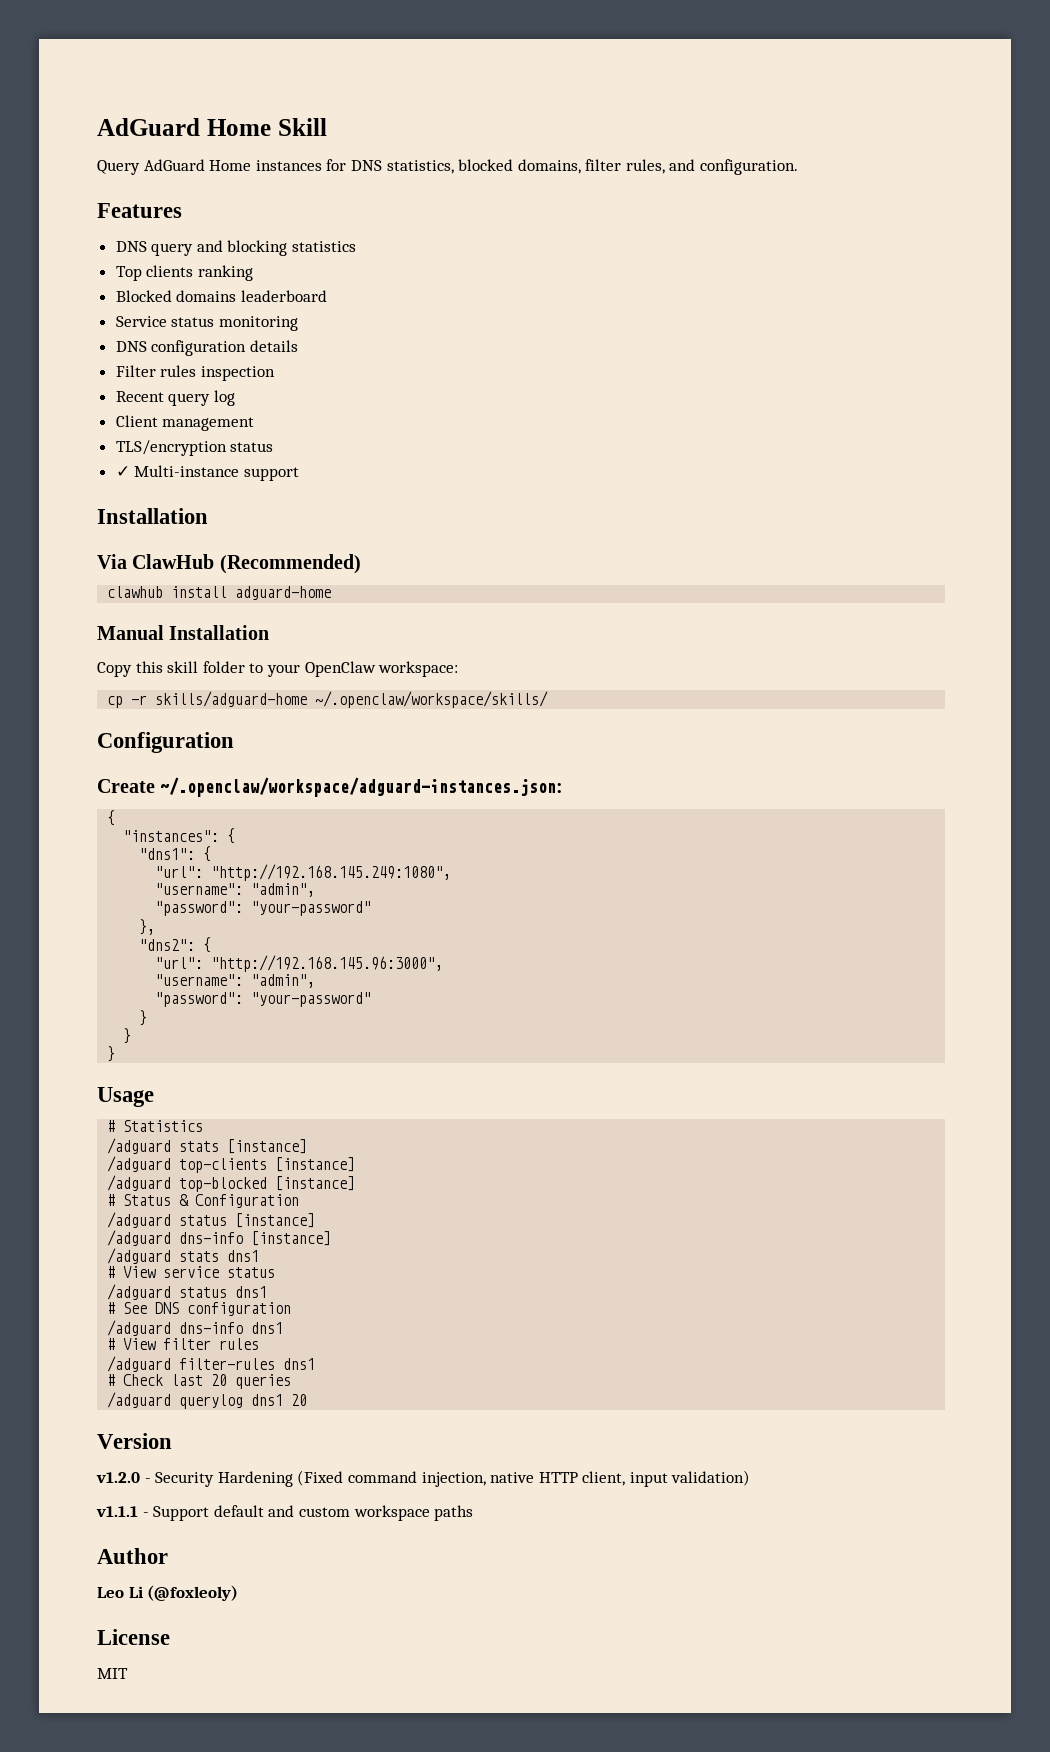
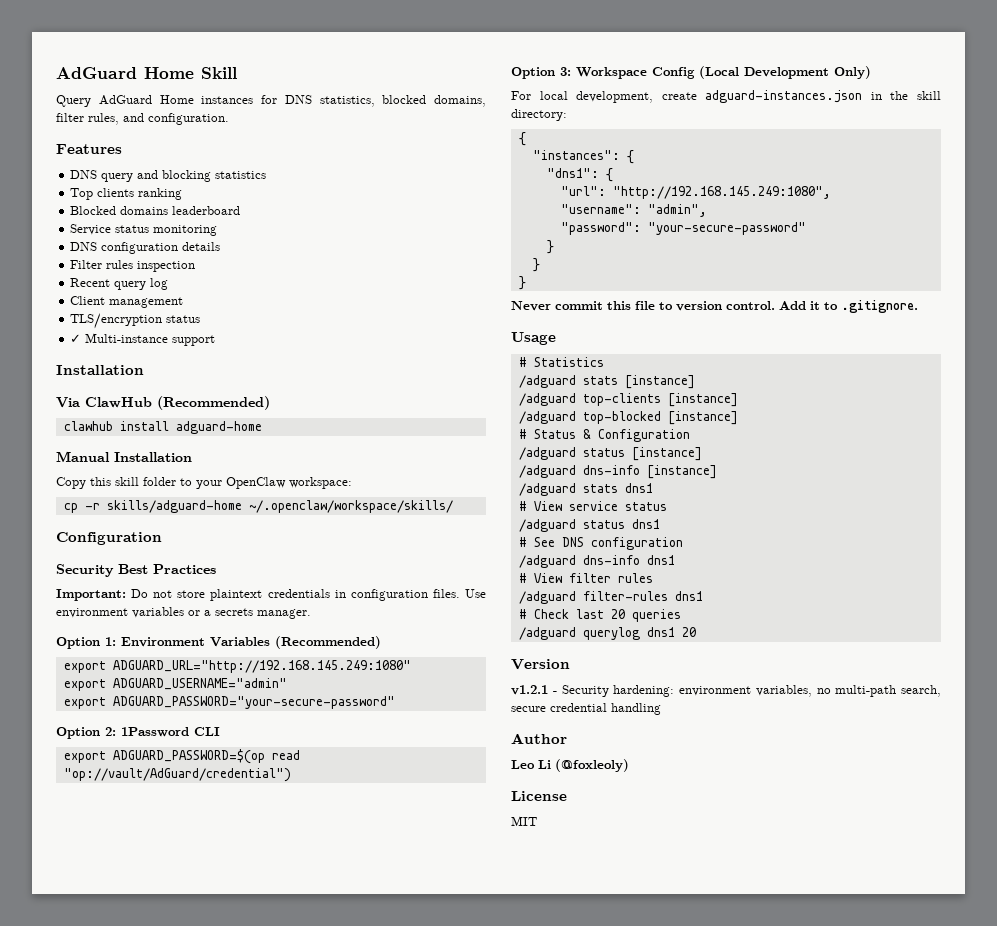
[97,777,564,797] Create ~/.openclaw/workspace/adguard-instances.json: -> [56,564,216,577] [56,589,486,601] [56,607,311,619] [56,636,381,649] [63,660,411,673] [63,678,287,691] [63,696,395,709] [56,727,220,739] [63,749,300,764] [63,768,291,782] [511,66,871,79] [511,90,941,103] [511,109,567,121] Security Best Practices // Important: Do not store plaintext credentials in configuration files. Use environment variables or a secrets manager. // Option 1: Environment Variables (Recommended) // export ADGUARD_URL="http://192.168.145.249:1080" // export ADGUARD_USERNAME="admin" // export ADGUARD_PASSWORD="your-secure-password" // Option 2: 1Password CLI // export ADGUARD_PASSWORD=$(op read "op://vault/AdGuard/credential") // Option 3: Workspace Config (Local Development Only) // For local development, create adguard-instances.json in the skill directory:
[251,901,372,916] [139,919,156,935] [139,937,212,953] [155,955,444,972] [155,974,316,988] [155,992,372,1007] [139,1010,148,1026] [123,1028,132,1044] [107,1046,116,1062] "your-password" // }, // "dns2": { // "url": "http://192.168.145.96:3000", // "username": "admin", // "password": "your-password" // } // } // } -> [647,222,806,235] [546,240,554,254] [532,258,540,272] [518,276,526,290] [511,300,918,313] "your-secure-password" // } // } // } // Never commit this file to version control. Add it to .gitignore.
[96,1472,140,1483] v1.2.0 -> [511,685,548,695] v1.2.1
[217,1470,751,1487] [96,1505,474,1521] Hardening (Fixed command injection, native HTTP client, input validation) // v1.1.1 - Support default and custom workspace paths -> [613,685,941,697] [511,703,661,715] hardening: environment variables, no multi-path search, secure credential handling

